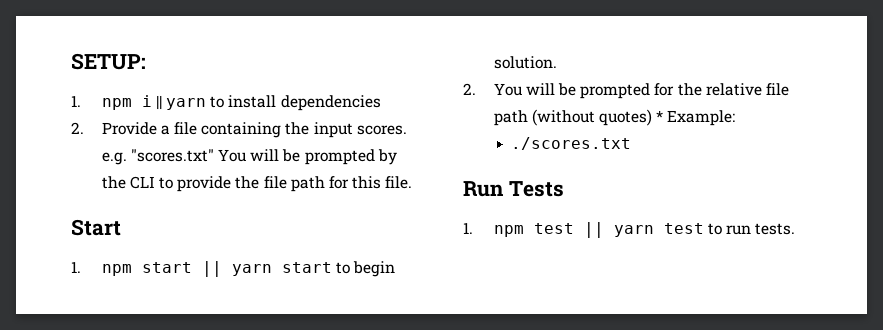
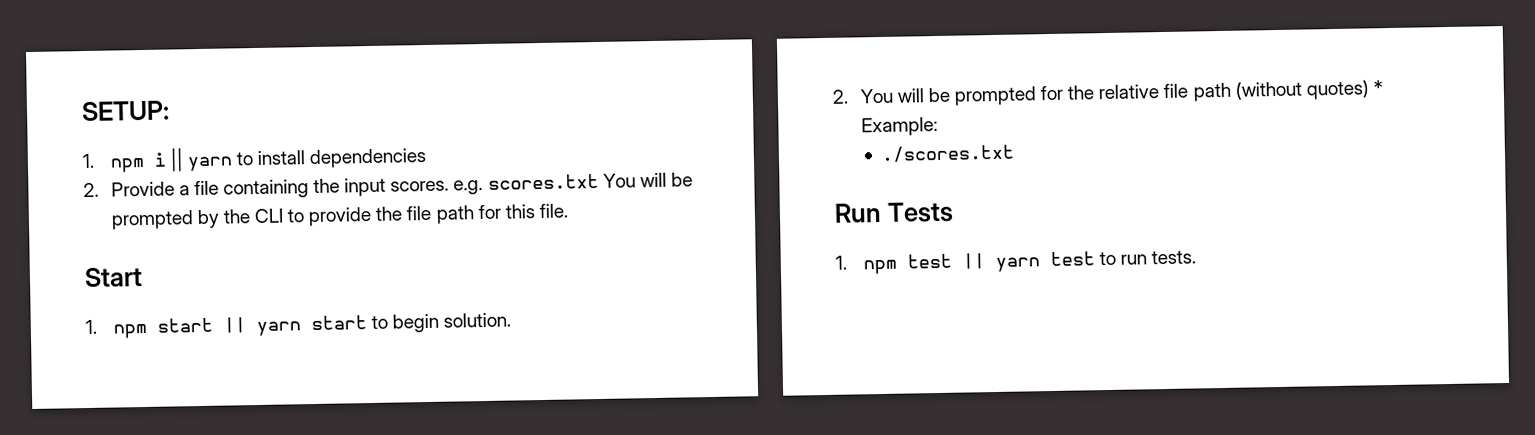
[130,149,214,162] "scores.txt" -> [487,173,599,190] scores.txt

